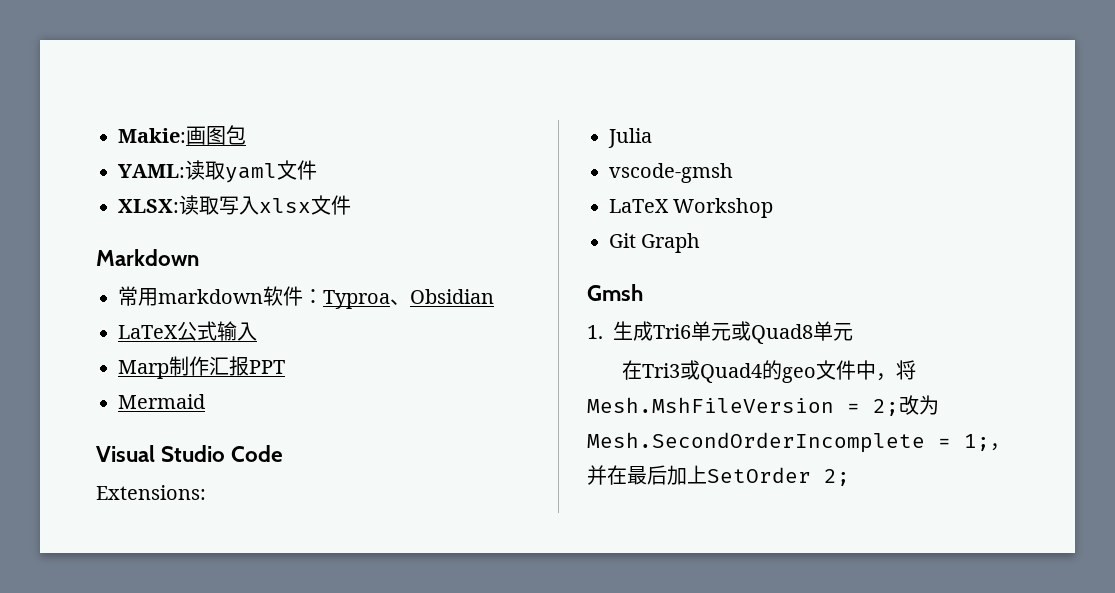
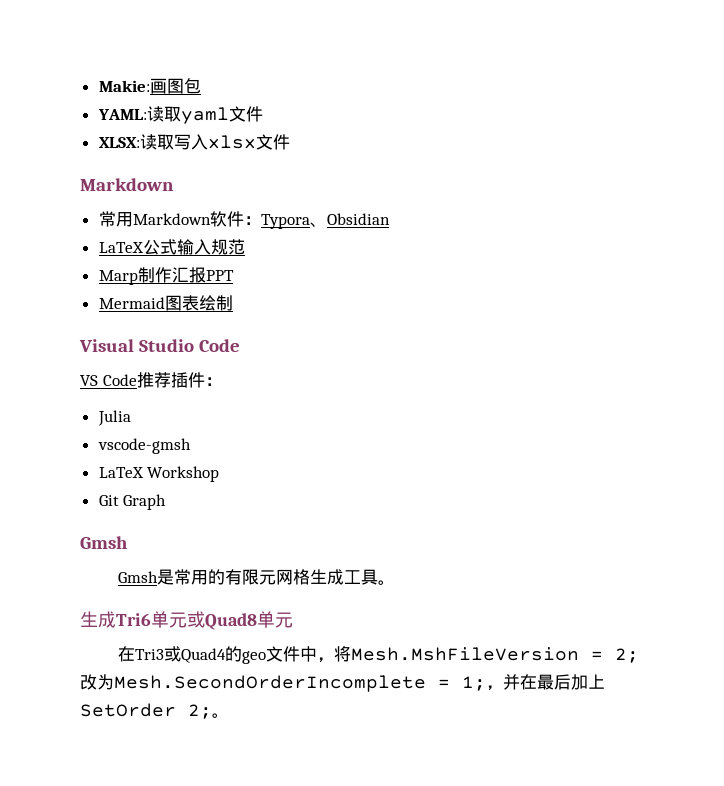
[158,286,390,309] markdown软件：Typroa -> [132,211,310,229] Markdown软件：Typora
(257, 331) none -> [210,239,245,255] 规范
(205, 401) none -> [164,295,233,311] 图表绘制
[96,485,206,500] Extensions: -> [80,372,222,388] VS Code推荐插件：
[587,325,603,339] 1. -> [118,569,396,585] Gmsh是常用的有限元网格生成工具。 //
(850, 477) none -> [212,713,229,718] 。

